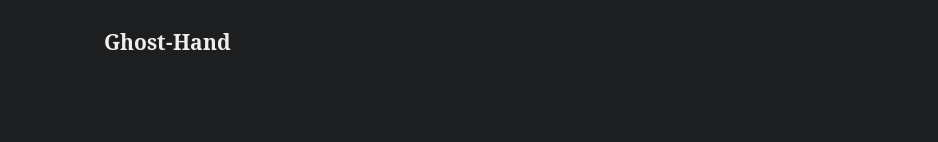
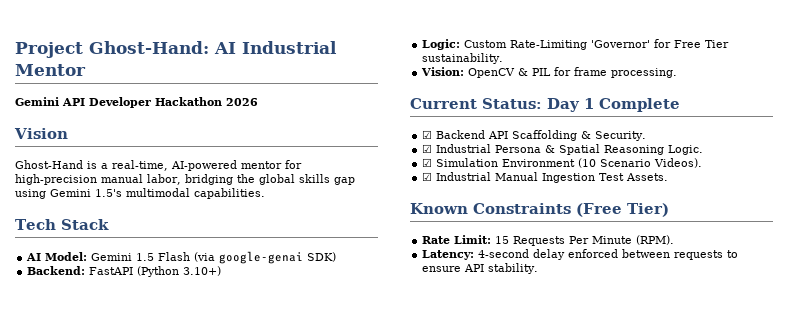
[104,33,231,50] Ghost-Hand -> [15,41,337,58] [15,64,86,76] [15,97,258,108] [14,128,68,139] [15,160,302,171] [15,174,355,185] [15,188,265,199] [15,219,109,230] [26,251,337,264] [27,266,222,277] [422,39,730,50] [422,53,504,64] [421,67,678,78] [410,98,680,112] [422,130,647,141] [422,144,704,155] [422,158,703,168] [422,172,669,183] [410,203,669,217] [422,235,675,246] [422,249,739,260] [422,263,539,274] Project Ghost-Hand: AI Industrial Mentor // Gemini API Developer Hackathon 2026 // Vision // Ghost-Hand is a real-time, AI-powered mentor for high-precision manual labor, bridging the global skills gap using Gemini 1.5's multimodal capabilities. // Tech Stack // AI Model: Gemini 1.5 Flash (via google-genai SDK) // Backend: FastAPI (Python 3.10+) // Logic: Custom Rate-Limiting 'Governor' for Free Tier sustainability. // Vision: OpenCV & PIL for frame processing. // Current Status: Day 1 Complete // ☑ Backend API Scaffolding & Security. // ☑ Industrial Persona & Spatial Reasoning Logic. // ☑ Simulation Environment (10 Scenario Videos). // ☑ Industrial Manual Ingestion Test Assets. // Known Constraints (Free Tier) // Rate Limit: 15 Requests Per Minute (RPM). // Latency: 4-second delay enforced between requests to ensure API stability.

